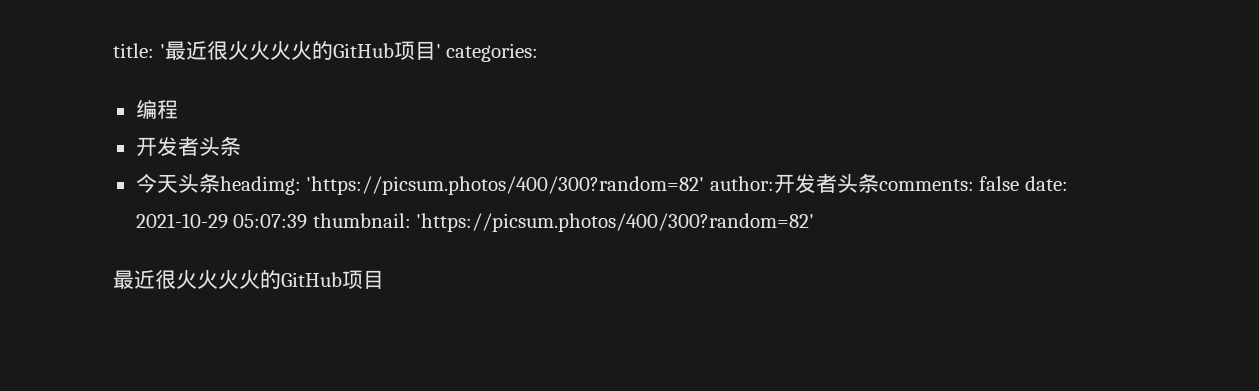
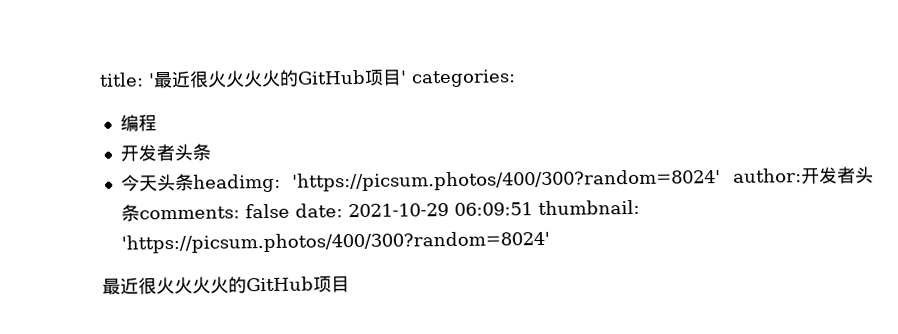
[306,176,705,195] 'https://picsum.photos/400/300?random=82' -> [292,169,722,192] 'https://picsum.photos/400/300?random=8024'
[233,213,815,232] 05:07:39 thumbnail: 'https://picsum.photos/400/300?random=82' -> [453,199,640,216] [120,230,550,254] 06:09:51 thumbnail: 'https://picsum.photos/400/300?random=8024'

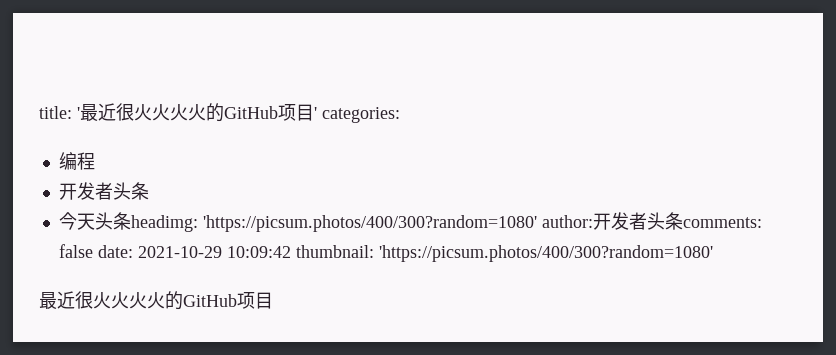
[292,169,722,192] 'https://picsum.photos/400/300?random=8024' -> [202,215,537,232] 'https://picsum.photos/400/300?random=1080'
[453,199,640,216] [120,230,550,254] 06:09:51 thumbnail: 'https://picsum.photos/400/300?random=8024' -> [226,245,713,262] 10:09:42 thumbnail: 'https://picsum.photos/400/300?random=1080'

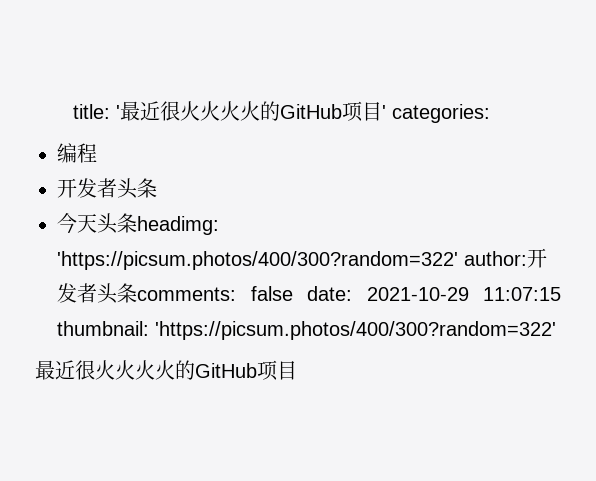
[202,215,537,232] 'https://picsum.photos/400/300?random=1080' -> [57,251,458,270] 'https://picsum.photos/400/300?random=322'
[226,245,713,262] 10:09:42 thumbnail: 'https://picsum.photos/400/300?random=1080' -> [483,287,561,301] [57,321,556,340] 11:07:15 thumbnail: 'https://picsum.photos/400/300?random=322'

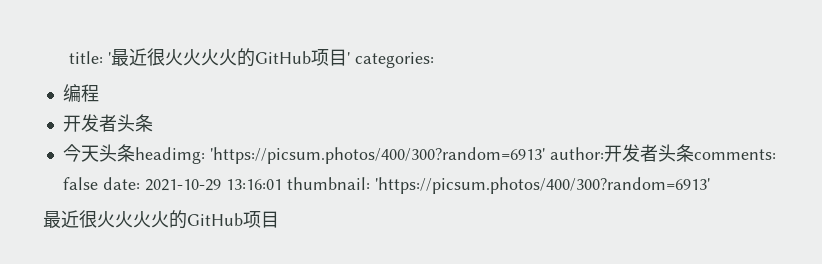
[57,251,458,270] 'https://picsum.photos/400/300?random=322' -> [209,147,545,164] 'https://picsum.photos/400/300?random=6913'
[483,287,561,301] [57,321,556,340] 11:07:15 thumbnail: 'https://picsum.photos/400/300?random=322' -> [225,177,710,194] 13:16:01 thumbnail: 'https://picsum.photos/400/300?random=6913'

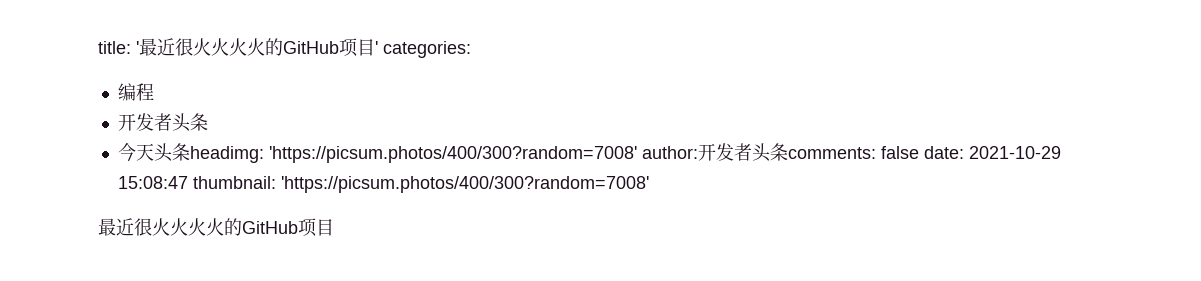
[209,147,545,164] 'https://picsum.photos/400/300?random=6913' -> [268,146,637,163] 'https://picsum.photos/400/300?random=7008'
[225,177,710,194] 13:16:01 thumbnail: 'https://picsum.photos/400/300?random=6913' -> [117,176,649,193] 15:08:47 thumbnail: 'https://picsum.photos/400/300?random=7008'

